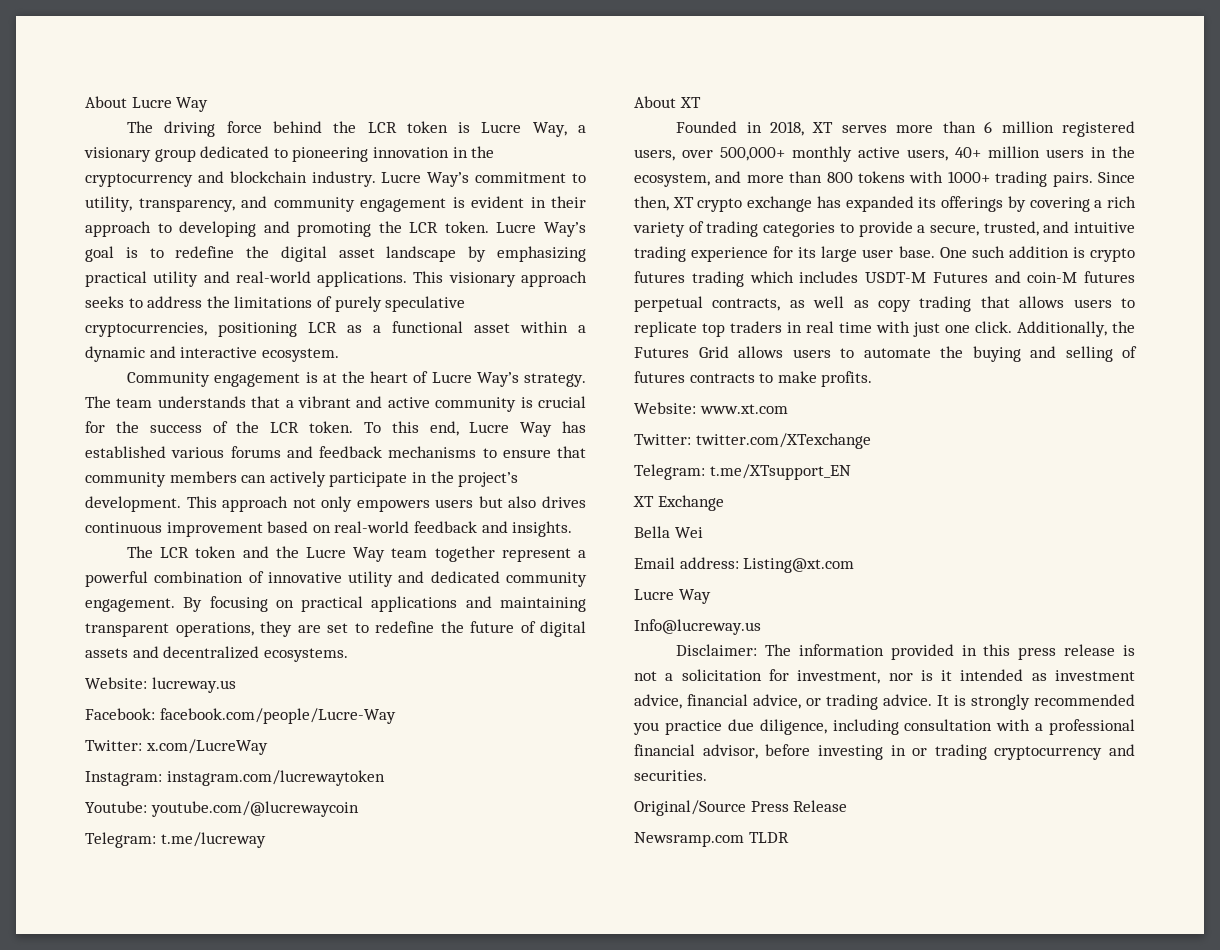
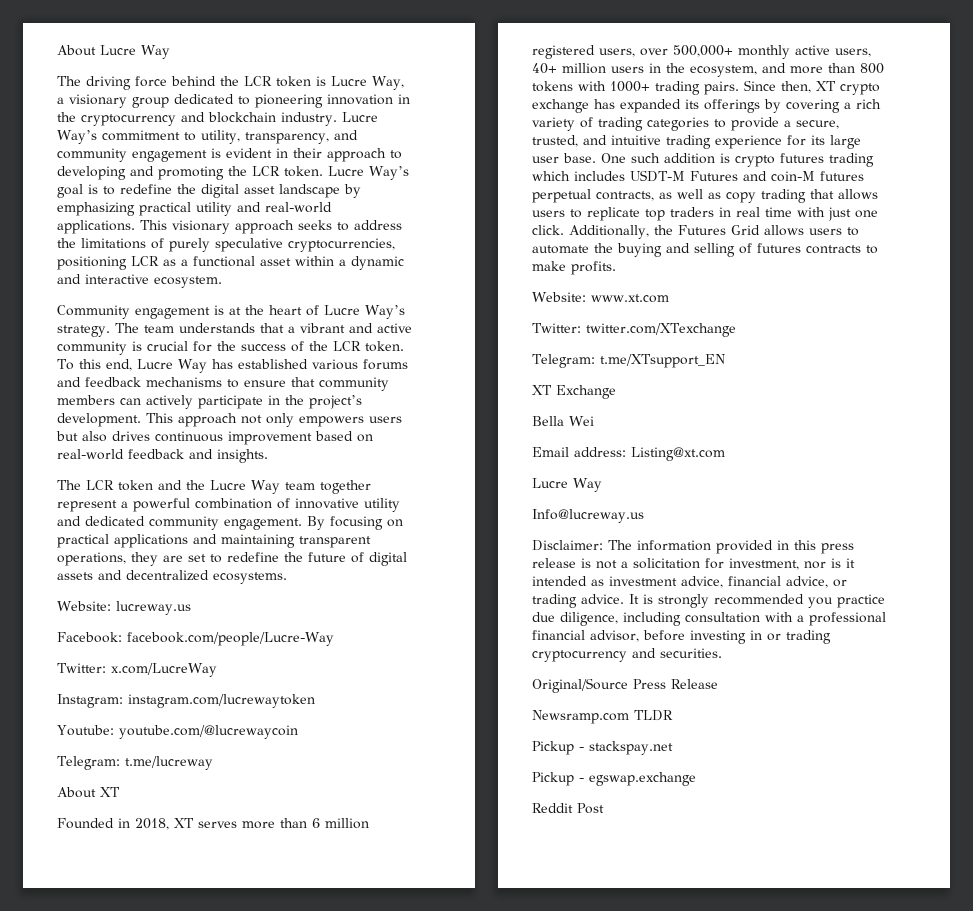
(789, 837) none -> [532,741,673,755] [532,772,696,786] [532,803,604,814] // Pickup - stackspay.net // Pickup - egswap.exchange // Reddit Post

